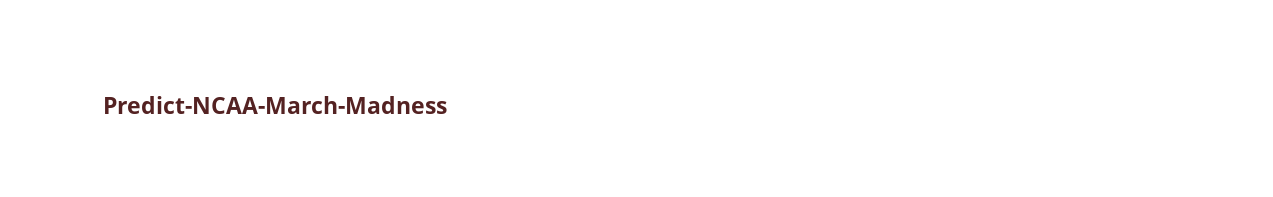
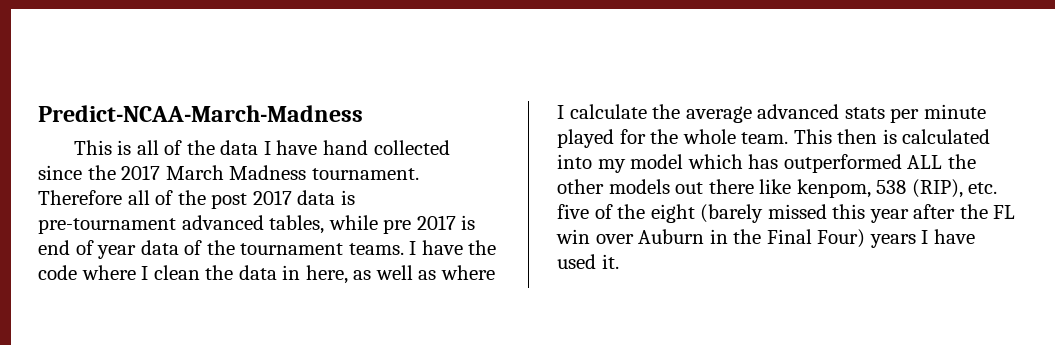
(447, 105) none -> [73,140,450,155] [38,165,419,180] [38,190,355,209] [38,215,476,234] [38,240,497,259] [38,265,495,284] [557,104,986,123] [557,129,991,148] [557,154,976,173] [557,179,998,198] [557,204,1016,223] [556,229,975,248] [557,254,619,269] // This is all of the data I have hand collected since the 2017 March Madness tournament. Therefore all of the post 2017 data is pre-tournament advanced tables, while pre 2017 is end of year data of the tournament teams. I have the code where I clean the data in here, as well as where I calculate the average advanced stats per minute played for the whole team. This then is calculated into my model which has outperformed ALL the other models out there like kenpom, 538 (RIP), etc. five of the eight (barely missed this year after the FL win over Auburn in the Final Four) years I have used it.

